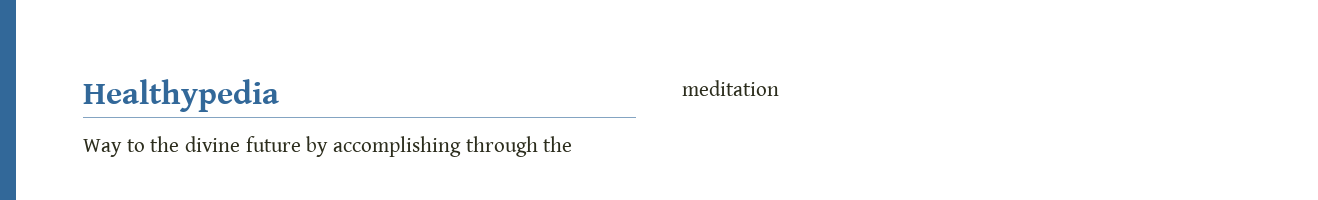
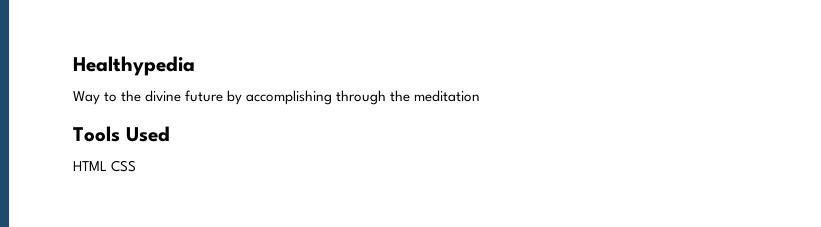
(779, 88) none -> [73,126,170,142] [73,160,137,172] // Tools Used // HTML CSS

